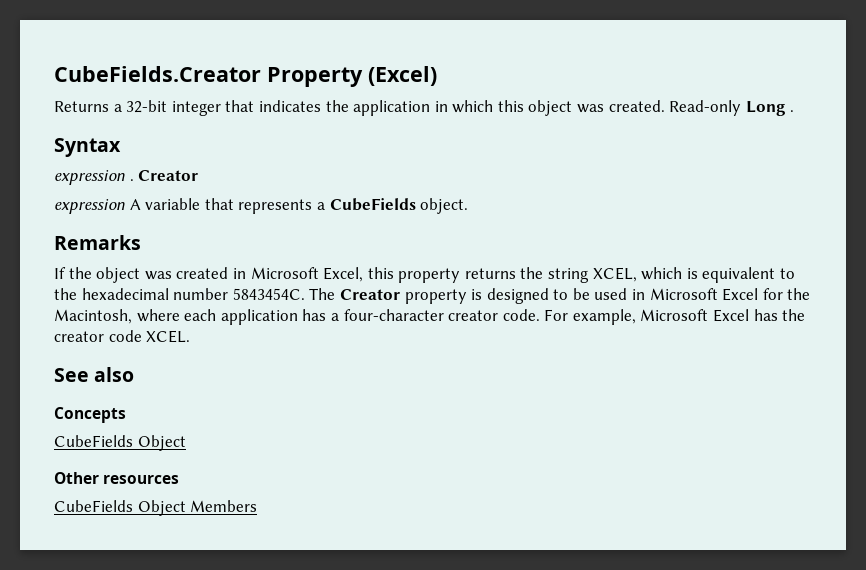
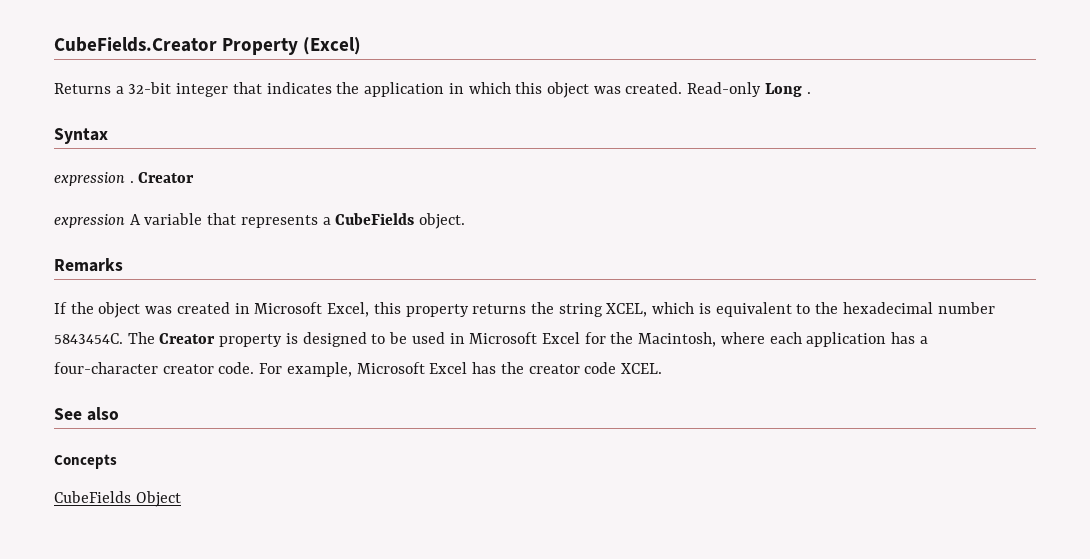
[54,472,180,484] [54,500,258,516] // Other resources // CubeFields Object Members -> (181, 499) none

